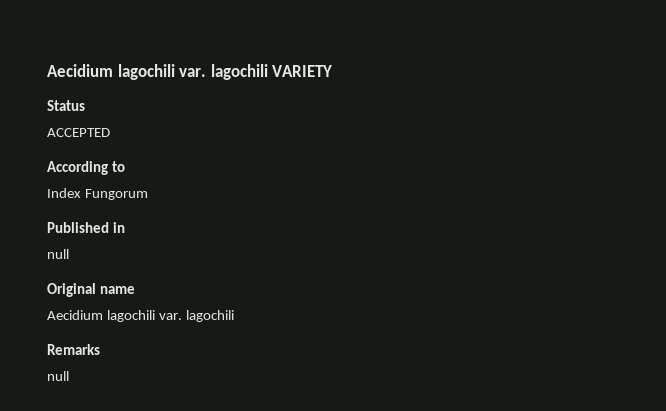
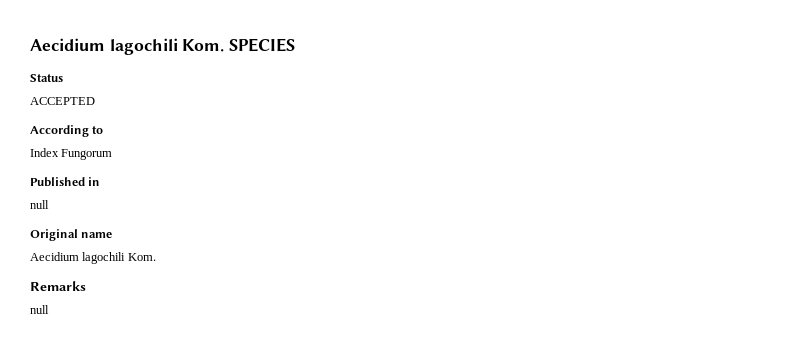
[47,64,333,80] Aecidium lagochili var. lagochili VARIETY -> [30,38,296,55] Aecidium lagochili Kom. SPECIES
[158,310,234,322] var. lagochili -> [127,253,156,261] Kom.

